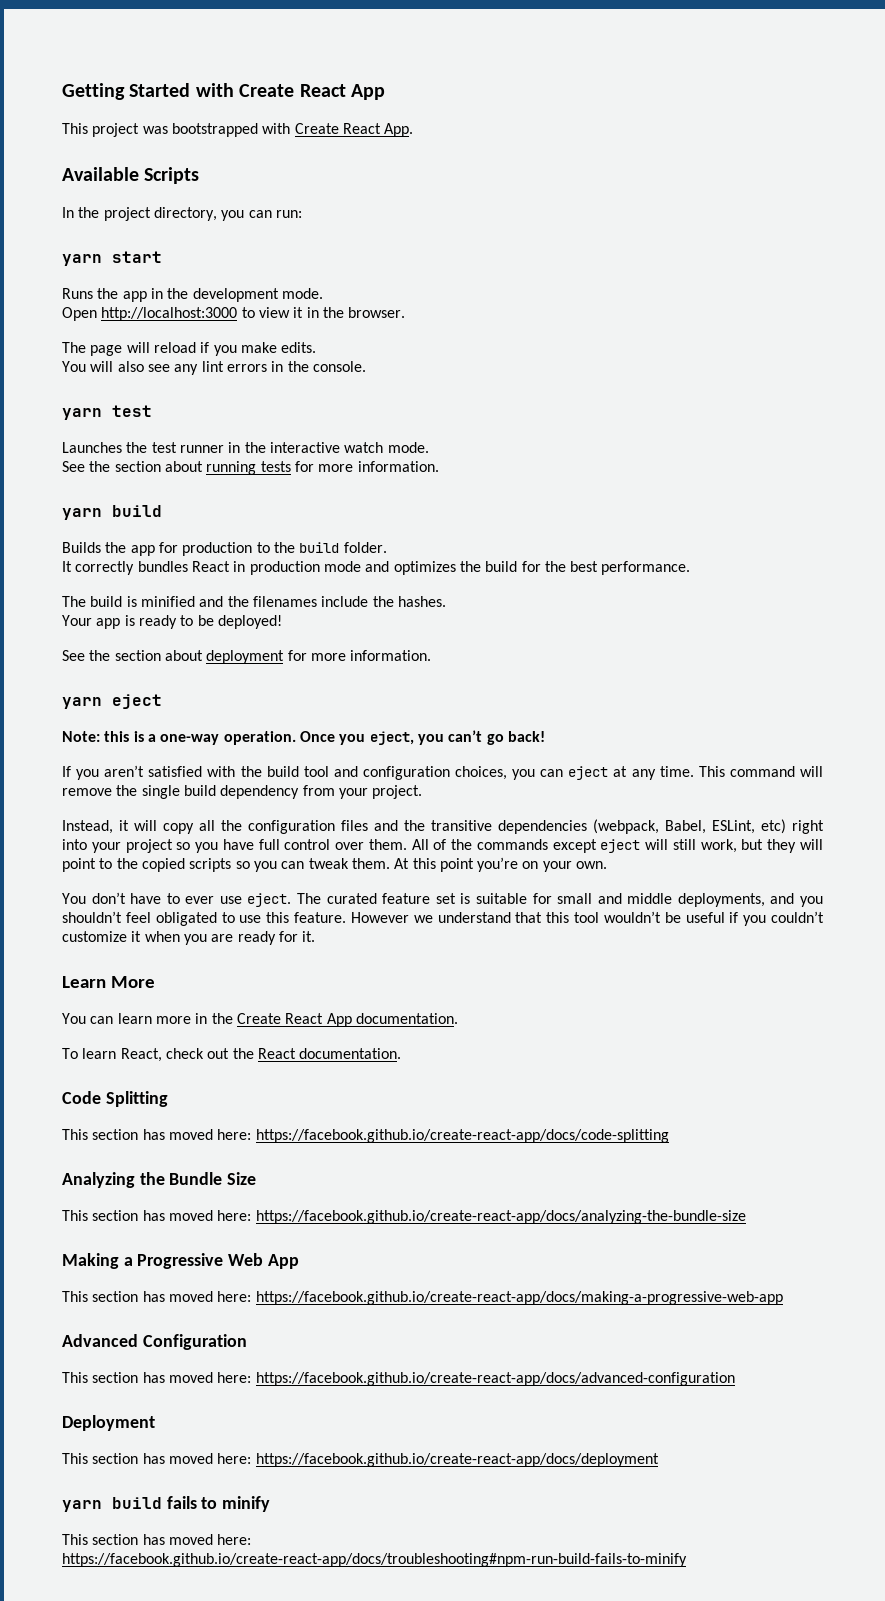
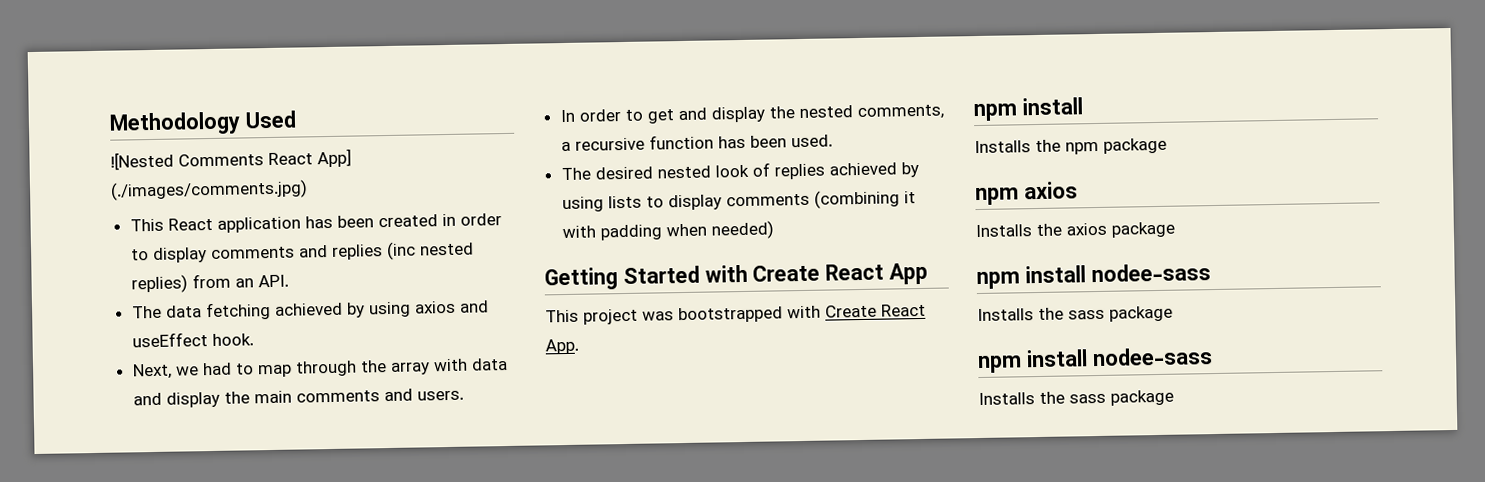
(62, 91) none -> [109,110,297,136] [110,148,352,171] [110,179,308,201] [129,213,502,233] [130,241,474,263] [130,273,289,294] [131,300,489,321] [131,332,254,348] [132,358,508,380] [132,388,464,408] [559,104,944,124] [560,134,833,152] [560,162,919,181] [561,189,916,213] [561,220,774,241] Methodology Used // ![Nested Comments React App] (./images/comments.jpg) // This React application has been created in order to display comments and replies (inc nested replies) from an API. // The data fetching achieved by using axios and useEffect hook. // Next, we had to map through the array with data and display the main comments and users. // In order to get and display the nested comments, a recursive function has been used. // The desired nested look of replies achieved by using lists to display comments (combining it with padding when needed) //
[62,167,200,184] [62,207,302,221] [62,251,162,266] [62,288,323,302] [62,307,406,321] [62,342,317,356] [62,361,366,375] [62,405,152,420] [62,442,429,453] [62,461,439,475] [62,505,162,520] [62,542,387,556] [62,561,691,575] [62,596,446,607] [62,615,282,629] [62,650,432,664] [62,694,162,709] [62,730,545,745] [62,765,823,780] [62,785,423,799] [62,819,824,834] [62,839,824,853] [62,857,608,872] [62,892,823,907] [62,911,825,926] [62,931,316,945] [62,976,155,988] [62,1013,458,1027] [62,1048,402,1062] [62,1091,168,1107] [62,1129,669,1143] [62,1172,257,1188] [62,1210,746,1224] [62,1253,299,1269] [62,1291,783,1305] [62,1334,247,1350] [62,1372,735,1386] [62,1415,155,1431] [62,1453,659,1467] [62,1496,271,1512] [62,1534,252,1545] [62,1553,687,1567] Available Scripts // In the project directory, you can run: // yarn start // Runs the app in the development mode. // Open http://localhost:3000 to view it in the browser. // The page will reload if you make edits. // You will also see any lint errors in the console. // yarn test // Launches the test runner in the interactive watch mode. // See the section about running tests for more information. // yarn build // Builds the app for production to the build folder. // It correctly bundles React in production mode and optimizes the build for the best performance. // The build is minified and the filenames include the hashes. // Your app is ready to be deployed! // See the section about deployment for more information. // yarn eject // Note: this is a one-way operation. Once you eject, you can’t go back! // If you aren’t satisfied with the build tool and configuration choices, you can eject at any time. This command will remove the single build dependency from your project. // Instead, it will copy all the configuration files and the transitive dependencies (webpack, Babel, ESLint, etc) right into your project so you have full control over them. All of the commands except eject will still work, but they will point to the copied scripts so you can tweak them. At this point you’re on your own. // You don’t have to ever use eject. The curated feature set is suitable for small and middle deployments, and you shouldn’t feel obligated to use this feature. However we understand that this tool wouldn’t be useful if you couldn’t customize it when you are ready for it. // Learn More // You can learn more in the Create React App documentation. // To learn React, check out the React documentation. // Code Splitting // This section has moved here: https://facebook.github.io/create-react-app/docs/code-splitting // Analyzing the Bundle Size // This section has moved here: https://facebook.github.io/create-react-app/docs/analyzing-the-bundle-size // Making a Progressive Web App // This section has moved here: https://facebook.github.io/create-react-app/docs/making-a-progressive-web-app // Advanced Configuration // This section has moved here: https://facebook.github.io/create-react-app/docs/advanced-configuration // Deployment // This section has moved here: https://facebook.github.io/create-react-app/docs/deployment // yarn build fails to minify // This section has moved here: https://facebook.github.io/create-react-app/docs/troubleshooting#npm-run-build-fails-to-minify -> [973,97,1083,122] [974,137,1167,155] [975,181,1078,206] [975,221,1175,238] [976,263,1211,290] [977,305,1173,322] [977,347,1213,374] [978,389,1174,406] npm install // Installs the npm package // npm axios // Installs the axios package // npm install nodee-sass // Installs the sass package // npm install nodee-sass // Installs the sass package

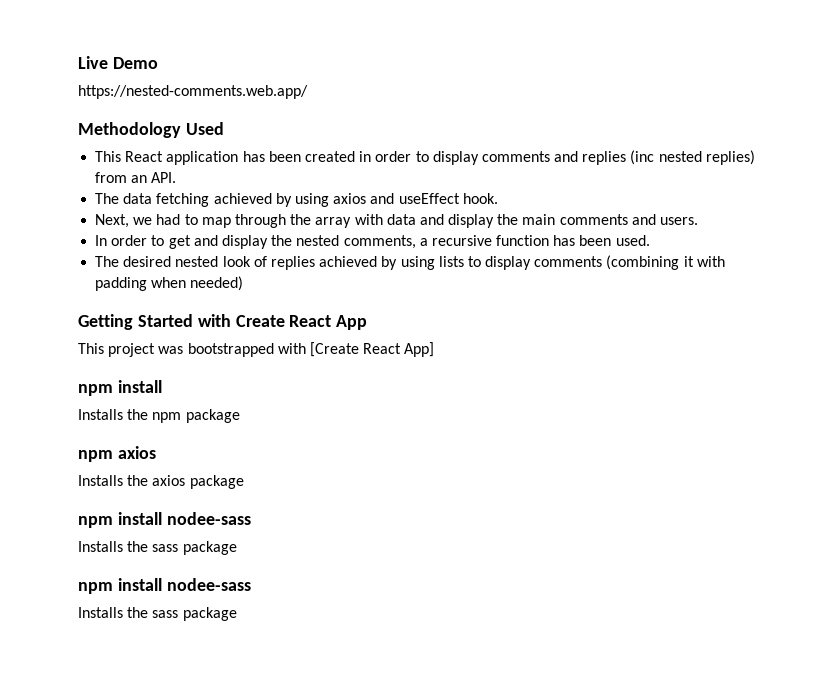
(109, 123) none -> [78,56,158,69] [78,85,308,99] Live Demo // https://nested-comments.web.app/ //
[110,148,352,171] [110,179,308,201] // ![Nested Comments React App] (./images/comments.jpg) -> (224, 128) none
[825,303,926,318] [545,338,579,355] Create React App. -> [309,342,435,357] [Create React App]

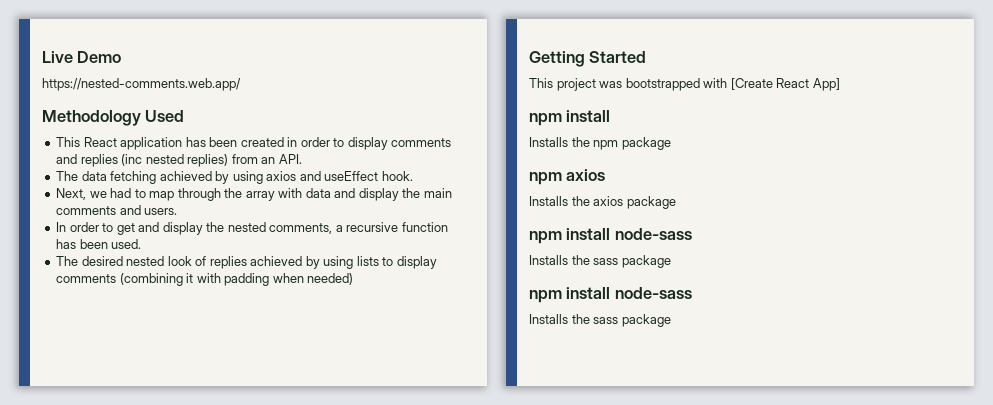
[197,314,368,330] with Create React App -> (647, 57) none
[166,512,251,525] nodee-sass -> [614,228,692,240] node-sass
[166,578,251,591] nodee-sass -> [614,287,692,299] node-sass

